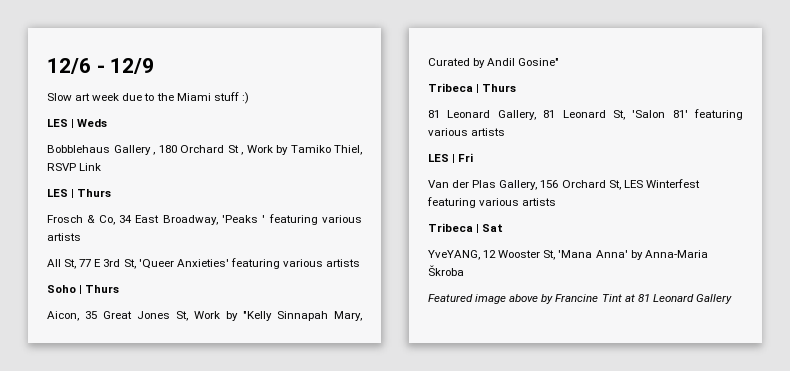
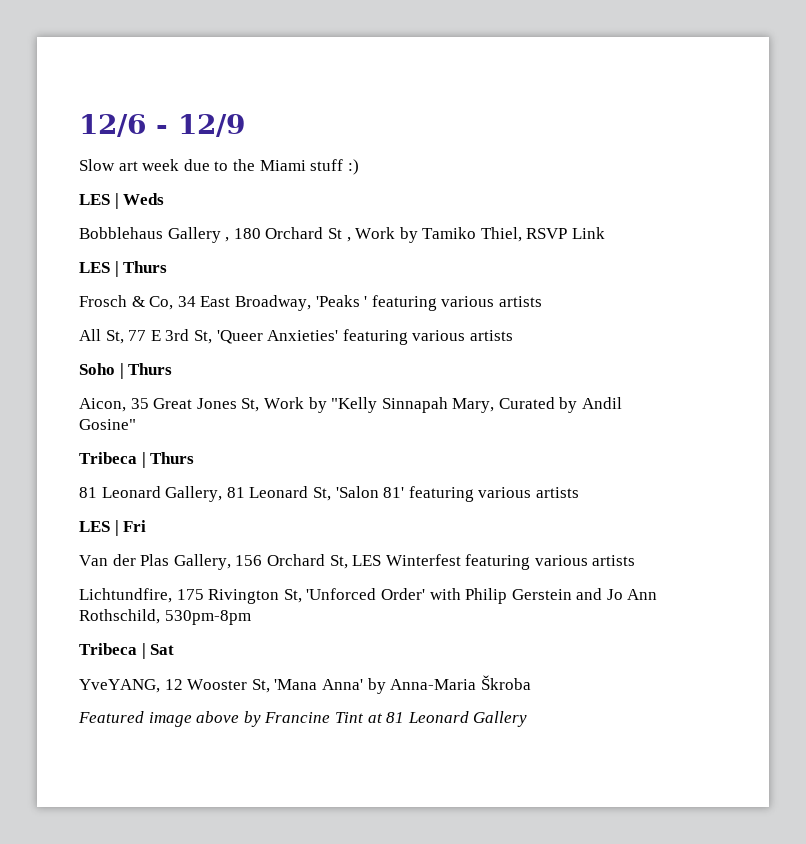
(557, 202) none -> [79,588,658,604] [79,609,251,625] // Lichtundfire, 175 Rivington St, 'Unforced Order' with Philip Gerstein and Jo Ann Rothschild, 530pm-8pm

